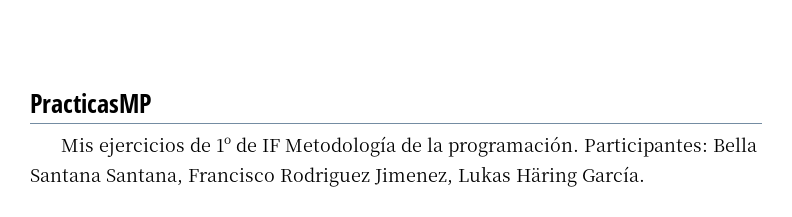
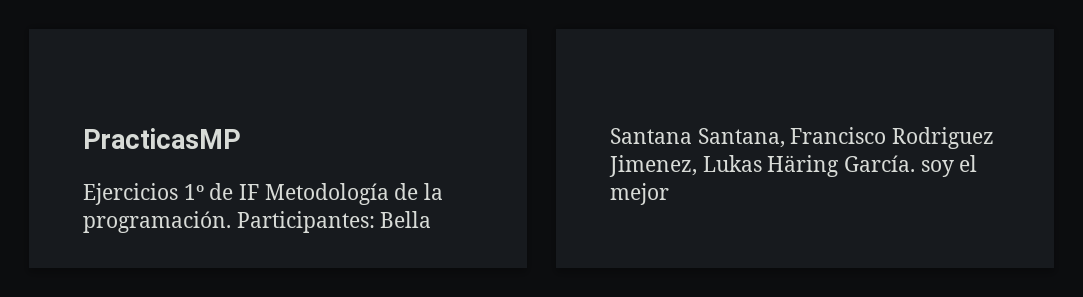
[61,137,212,157] Mis ejercicios de -> [83,183,178,205] Ejercicios
(645, 174) none -> [920,155,978,177] [610,183,669,205] soy el mejor

